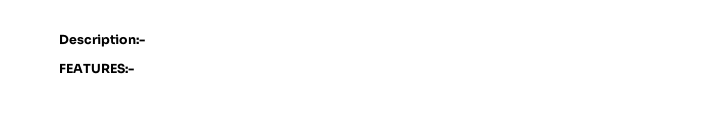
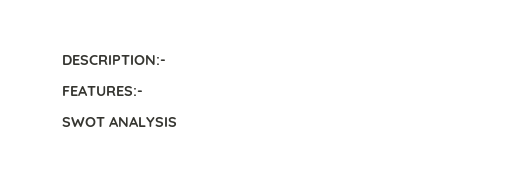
[59,34,145,47] Description:- -> [62,55,166,65] DESCRIPTION:-
(134, 68) none -> [62,116,177,127] // SWOT ANALYSIS

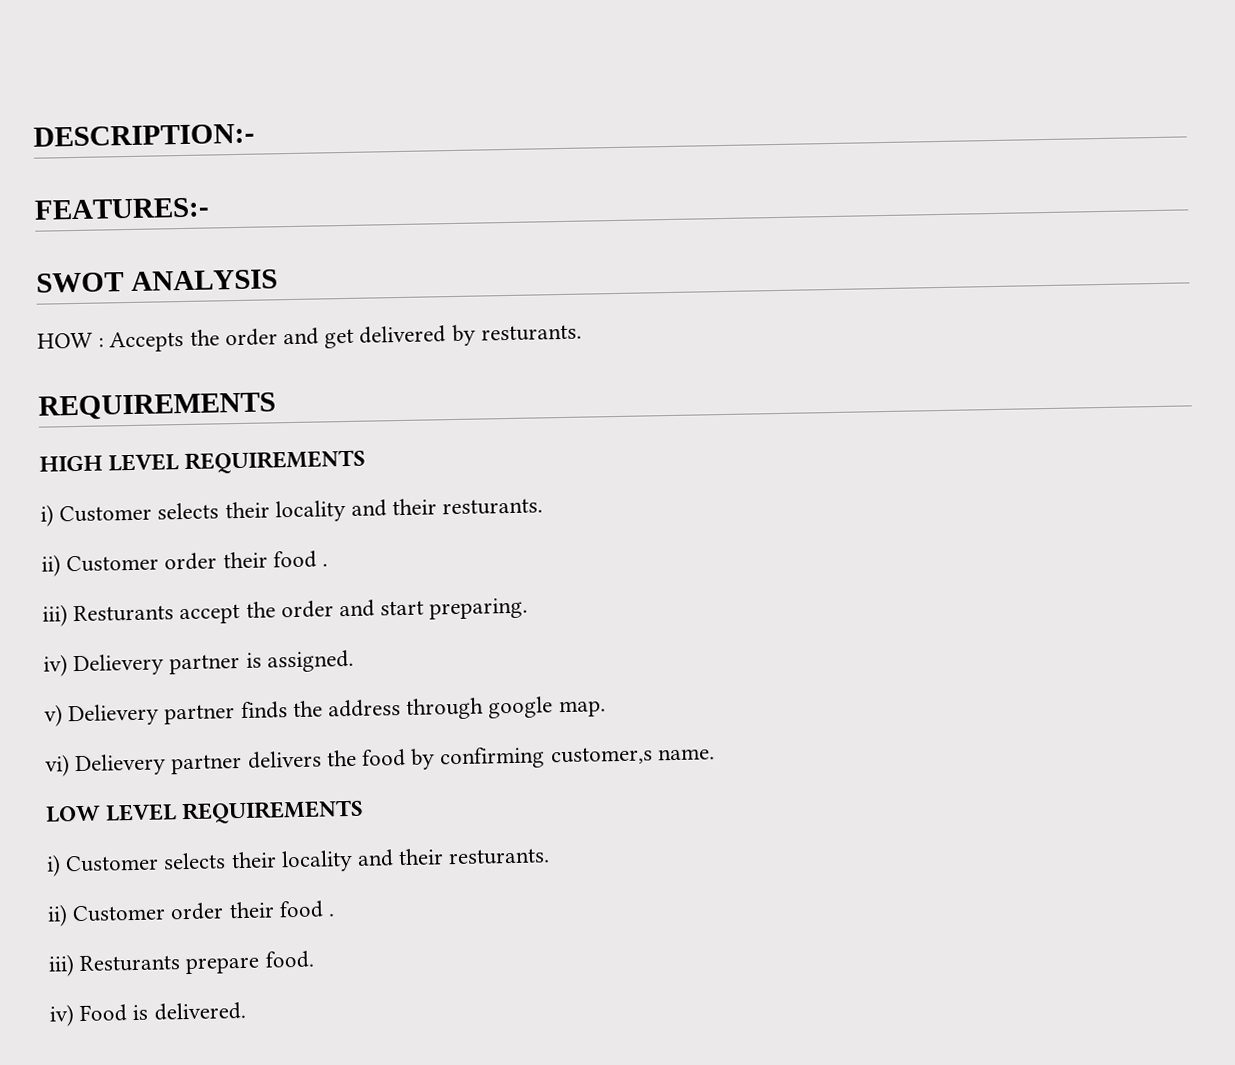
(177, 121) none -> [37,324,582,353] [38,392,276,421] [39,449,367,474] [40,498,544,527] [41,550,329,577] [42,597,529,627] [43,649,354,677] [44,696,606,727] [45,746,715,777] [45,799,365,825] [46,848,551,877] [47,900,336,927] [48,950,314,977] [49,1001,246,1027] // HOW : Accepts the order and get delivered by resturants. // REQUIREMENTS // HIGH LEVEL REQUIREMENTS // i) Customer selects their locality and their resturants. // ii) Customer order their food . // iii) Resturants accept the order and start preparing. // iv) Delievery partner is assigned. // v) Delievery partner finds the address through google map. // vi) Delievery partner delivers the food by confirming customer,s name. // LOW LEVEL REQUIREMENTS // i) Customer selects their locality and their resturants. // ii) Customer order their food . // iii) Resturants prepare food. // iv) Food is delivered.

